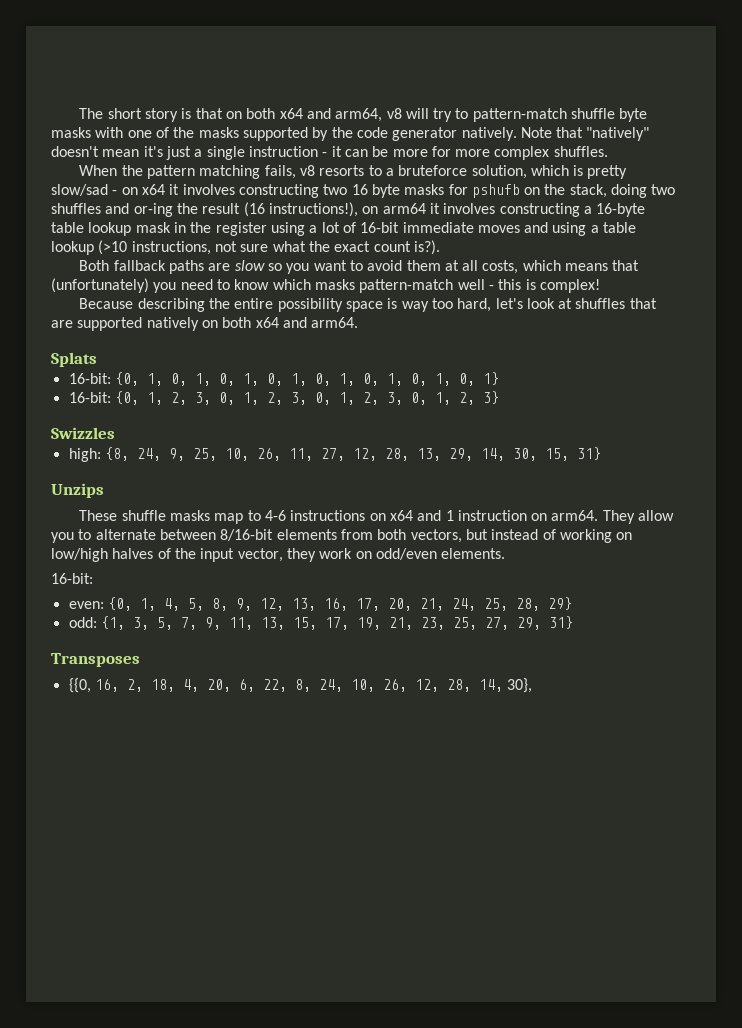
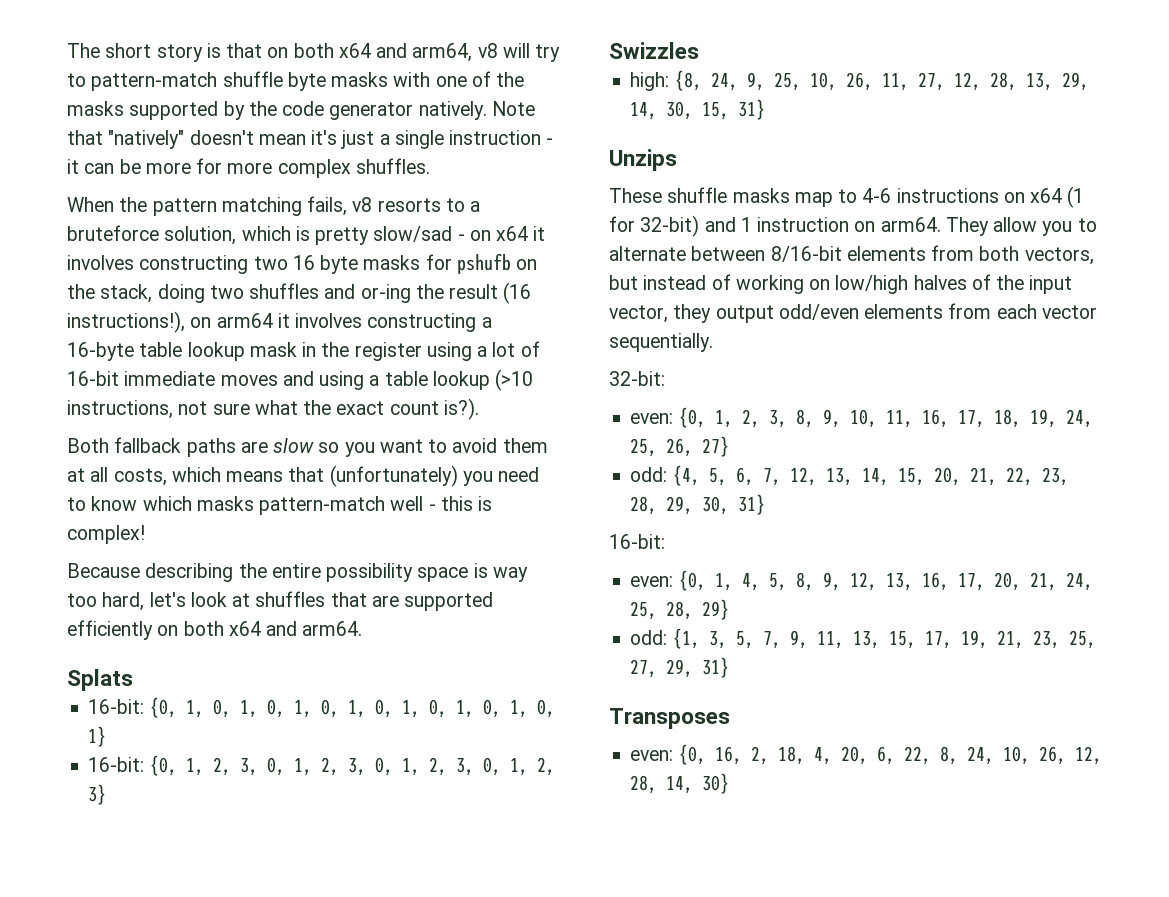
[146,317,199,331] natively -> [67,620,153,640] efficiently
(413, 515) none -> [1067,186,1085,208] [609,215,700,237] (1 for 32-bit)
[319,548,506,560] work on odd/even elements. -> [715,303,1097,323] [609,333,713,352] [609,371,665,386] [630,407,1093,428] [630,436,730,457] [630,465,1069,486] [630,494,766,515] output odd/even elements from each vector sequentially. // 32-bit: // even: {0, 1, 2, 3, 8, 9, 10, 11, 16, 17, 18, 19, 24, 25, 26, 27} // odd: {4, 5, 6, 7, 12, 13, 14, 15, 20, 21, 22, 23, 28, 29, 30, 31}
[68,678,91,693] {{0, -> [630,744,706,765] even: {0,
[507,678,533,693] 30}, -> [702,773,730,794] 30}

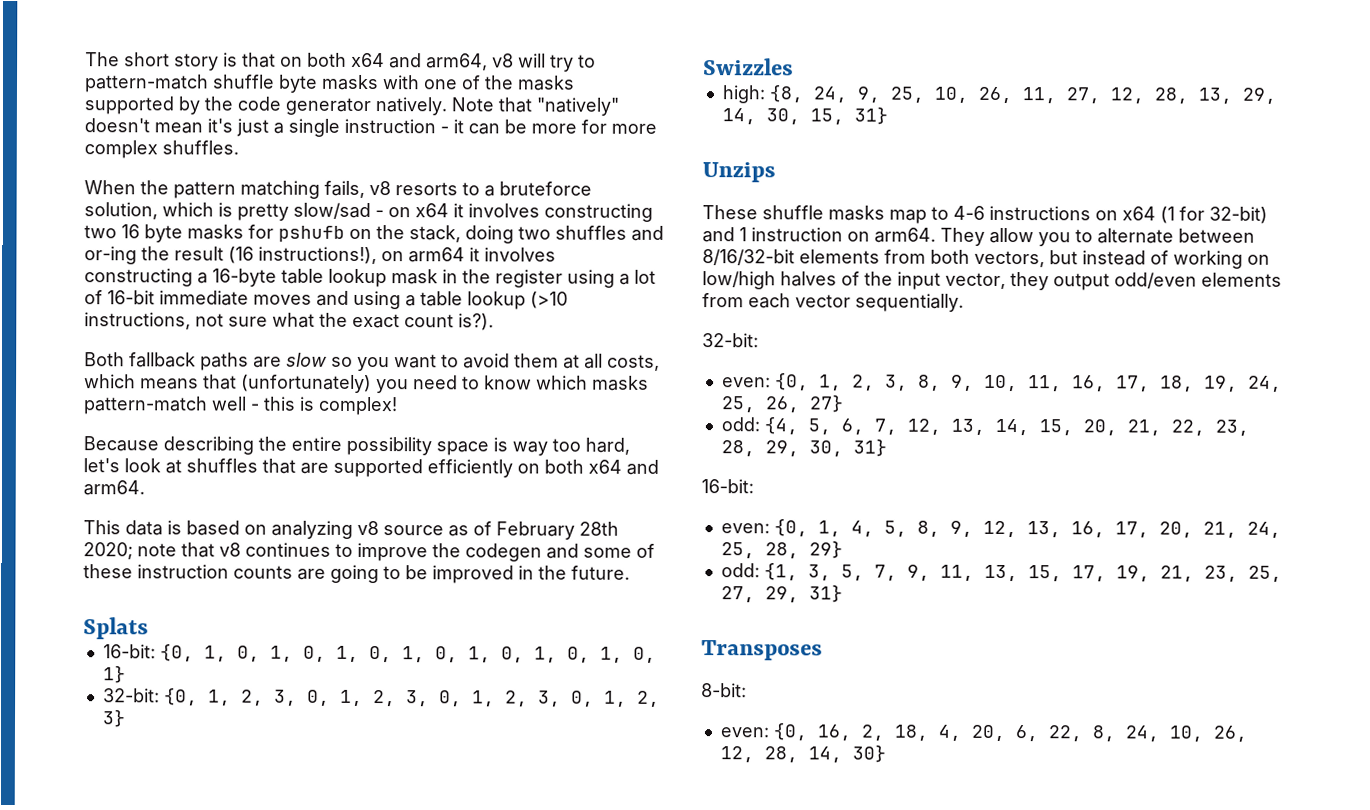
(363, 628) none -> [83,520,619,540] [83,542,655,562] [83,564,630,584] // This data is based on analyzing v8 source as of February 28th 2020; note that v8 continues to improve the codegen and some of these instruction counts are going to be improved in the future.
[88,757,145,772] 16-bit: -> [102,688,160,703] 32-bit:
[770,246,842,262] 8/16-bit -> [702,249,795,266] 8/16/32-bit
(730, 718) none -> [701,683,747,698] // 8-bit:

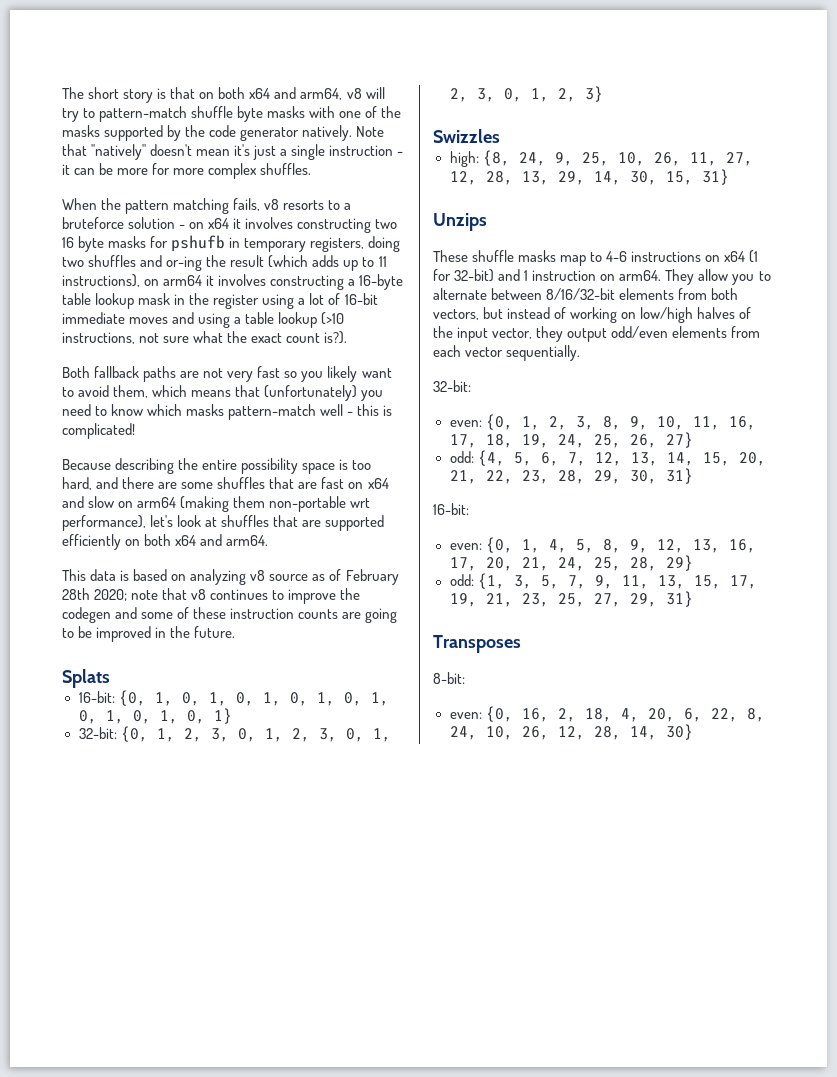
[84,202,371,221] solution, which is pretty slow/sad -> [128,217,176,229] solution
[349,225,461,243] on the stack, -> [229,237,365,252] in temporary registers,
[228,246,377,265] (16 instructions!), -> [268,255,387,271] [62,274,140,287] (which adds up to 11 instructions),
[286,352,327,367] slow -> [203,366,281,382] not very fast
(390, 364) none -> [327,366,358,382] likely
[514,353,660,371] them at all costs, -> [113,385,149,398] them,
[318,396,398,416] complex! -> [62,423,135,439] complicated!
[512,441,548,456] way -> (349, 464) none
(630, 446) none -> [96,477,389,489] [62,496,371,512] [62,515,146,531] and there are some shuffles that are fast on x64 and slow on arm64 (making them non-portable wrt performance),

